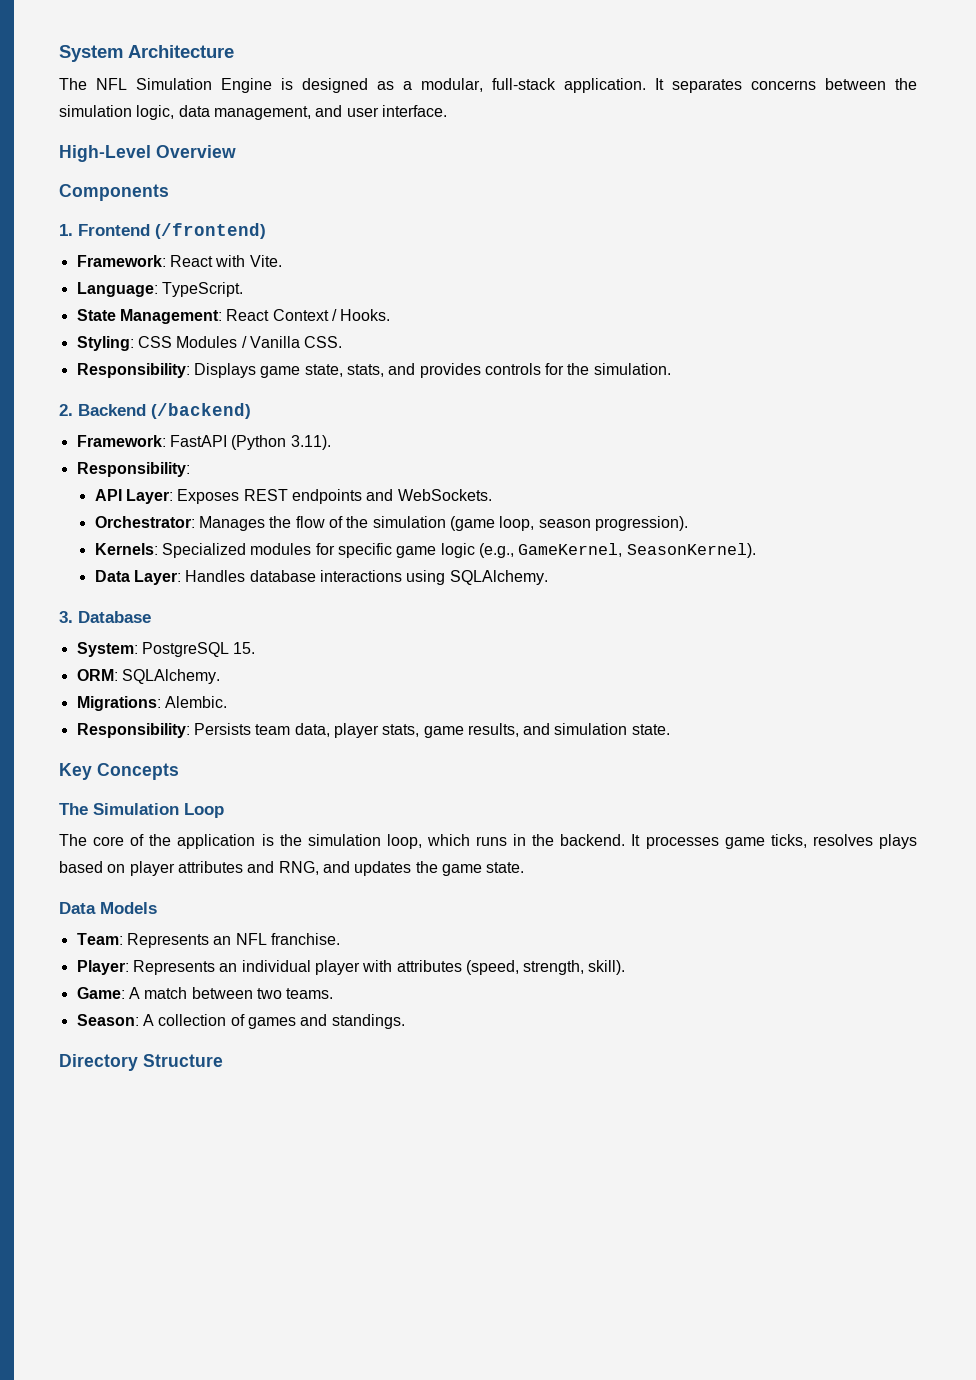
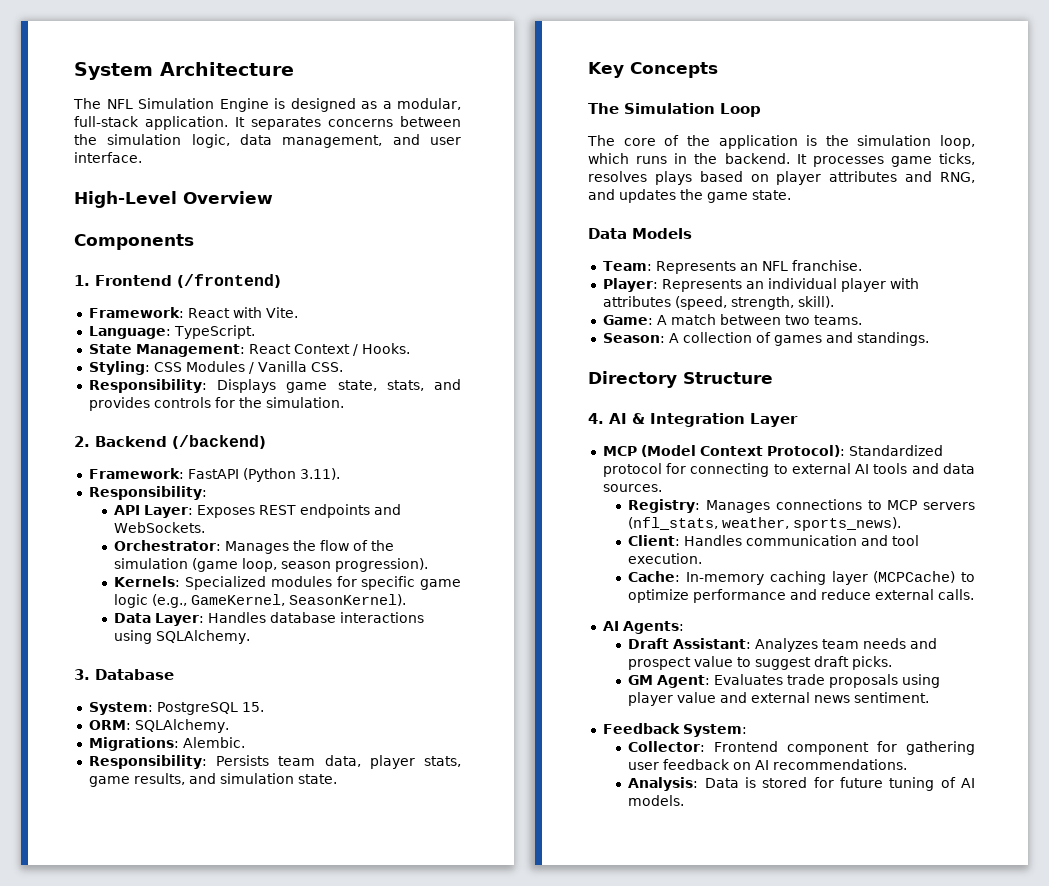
(223, 1060) none -> [588,413,798,427] [602,445,943,457] [602,463,975,477] [602,484,662,492] [628,499,975,513] [628,517,902,531] [628,535,920,546] [628,553,703,564] [628,571,975,585] [628,589,975,603] [602,621,684,634] [628,638,938,652] [628,656,893,670] [628,674,941,688] [628,692,930,706] [602,723,747,737] [628,741,975,755] [628,759,908,770] [628,777,975,791] [628,795,685,806] // 4. AI & Integration Layer // MCP (Model Context Protocol): Standardized protocol for connecting to external AI tools and data sources. // Registry: Manages connections to MCP servers (nfl_stats, weather, sports_news). // Client: Handles communication and tool execution. // Cache: In-memory caching layer (MCPCache) to optimize performance and reduce external calls. // AI Agents: // Draft Assistant: Analyzes team needs and prospect value to suggest draft picks. // GM Agent: Evaluates trade proposals using player value and external news sentiment. // Feedback System: // Collector: Frontend component for gathering user feedback on AI recommendations. // Analysis: Data is stored for future tuning of AI models.

